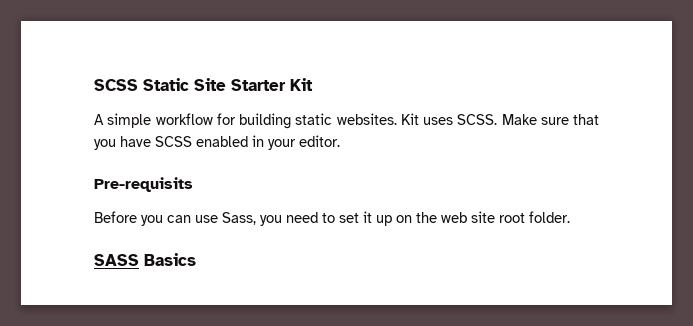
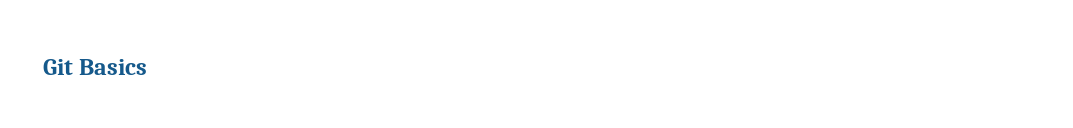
[94,78,313,91] [94,113,599,129] [94,135,340,150] [94,177,193,192] [94,211,570,226] [94,254,139,266] SCSS Static Site Starter Kit // A simple workflow for building static websites. Kit uses SCSS. Make sure that you have SCSS enabled in your editor. // Pre-requisits // Before you can use Sass, you need to set it up on the web site root folder. // SASS -> [43,59,73,75] Git

